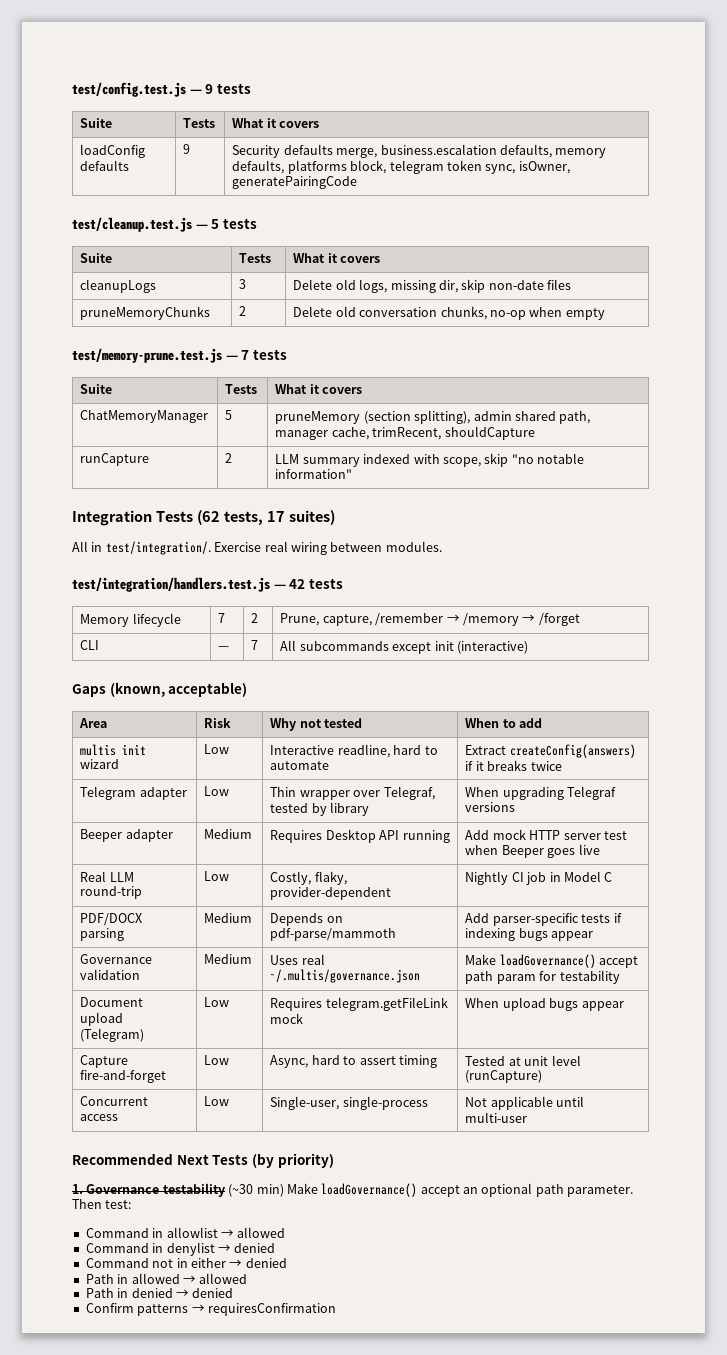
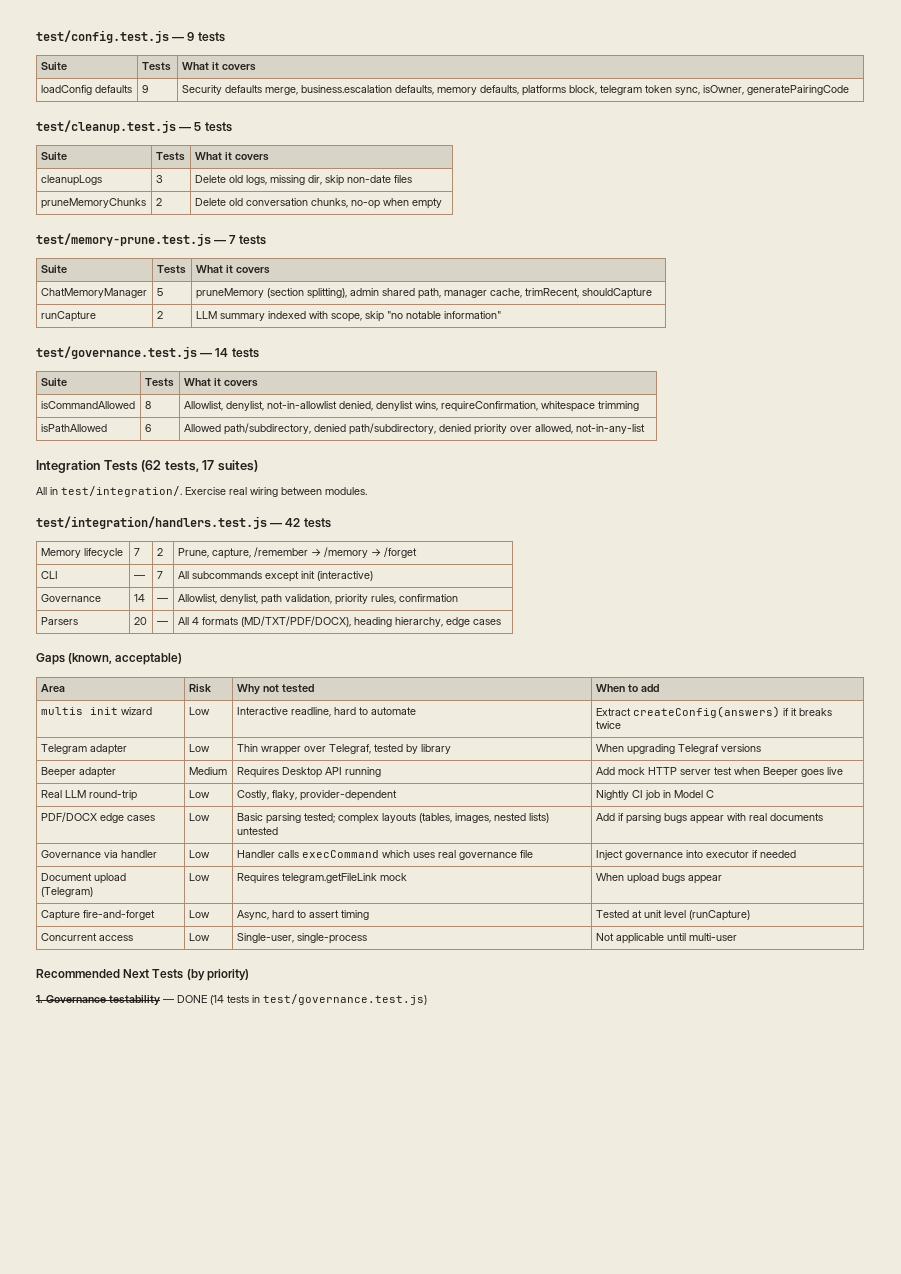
(353, 474) none -> [36,346,259,359] [40,378,67,386] [144,378,174,387] [183,378,258,387] [40,401,135,409] [144,401,151,409] [183,401,639,412] [40,424,107,432] [144,424,151,432] [183,423,645,435] // test/governance.test.js — 14 tests // Suite | Tests | What it covers // isCommandAllowed | 8 | Allowlist, denylist, not-in-allowlist denied, denylist wins, requireConfirmation, whitespace trimming // isPathAllowed | 6 | Allowed path/subdirectory, denied path/subdirectory, denied priority over allowed, not-in-any-list
(528, 647) none -> [40,594,101,602] [133,594,145,602] [156,598,168,602] [177,594,458,605] [40,617,78,625] [133,617,147,625] [156,621,168,625] [177,616,501,627] // Governance | 14 | — | Allowlist, denylist, path validation, priority rules, confirmation // Parsers | 20 | — | All 4 formats (MD/TXT/PDF/DOCX), heading hierarchy, edge cases
[80,928,125,941] [204,913,253,923] [270,913,343,926] [270,928,397,941] [465,913,622,926] [465,928,594,941] [80,954,153,964] [80,969,141,980] [204,954,253,964] [270,954,325,965] [270,969,421,983] [465,954,639,968] [465,970,620,984] parsing | Medium | Depends on pdf-parse/mammoth | Add parser-specific tests if indexing bugs appear // Governance validation | Medium | Uses real ~/.multis/governance.json | Make loadGovernance() accept path param for testability -> [99,813,155,823] [188,813,210,821] [236,813,549,824] [236,827,278,835] [595,813,823,824] [40,850,157,858] [188,850,210,858] [236,850,533,860] [595,850,796,860] edge cases | Low | Basic parsing tested; complex layouts (tables, images, nested lists) untested | Add if parsing bugs appear with real documents // Governance via handler | Low | Handler calls execCommand which uses real governance file | Inject governance into executor if needed
[228,1183,634,1197] [72,1199,132,1209] [85,1227,286,1238] [85,1242,276,1256] [85,1258,287,1268] [85,1273,248,1284] [85,1288,234,1298] [85,1303,336,1316] (~30 min) Make loadGovernance() accept an optional path parameter. Then test: // Command in allowlist → allowed // Command in denylist → denied // Command not in either → denied // Path in allowed → allowed // Path in denied → denied // Confirm patterns → requiresConfirmation -> [163,994,427,1005] — DONE (14 tests in test/governance.test.js)

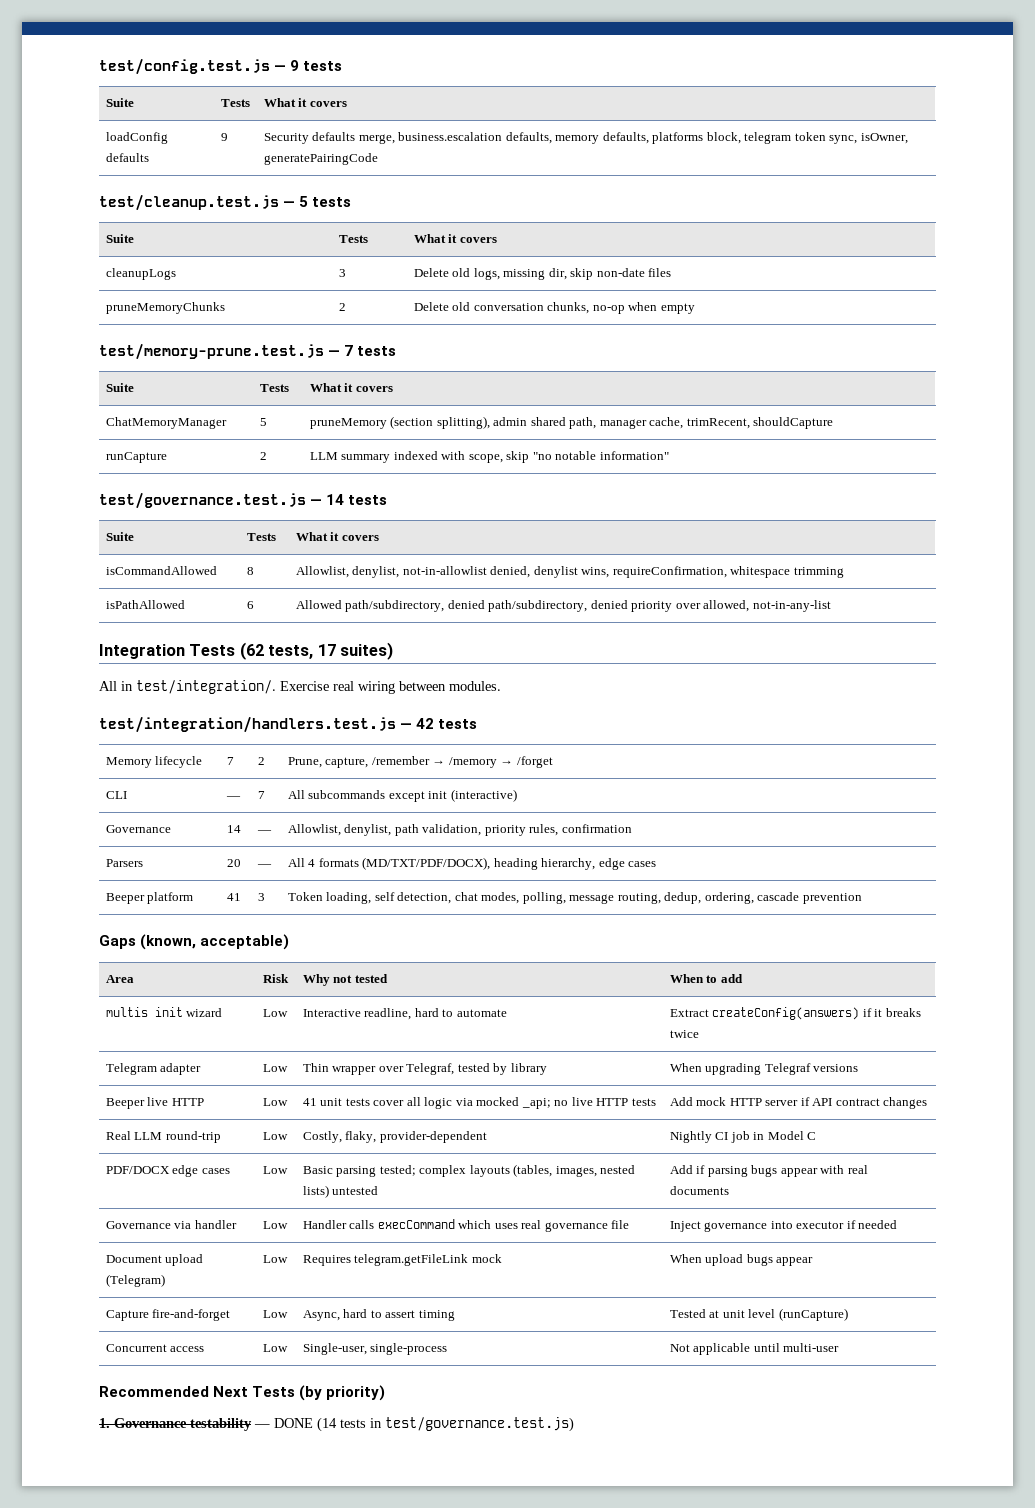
(501, 622) none -> [105,892,194,904] [226,893,241,901] [257,893,265,901] [287,892,862,904] // Beeper platform | 41 | 3 | Token loading, self detection, chat modes, polling, message routing, dedup, ordering, cascade prevention
[78,767,116,778] [188,767,227,775] [236,767,381,778] adapter | Medium | Requires Desktop API running -> [147,1097,204,1106] [262,1098,288,1106] [302,1097,656,1109] live HTTP | Low | 41 unit tests cover all logic via mocked _api; no live HTTP tests
[713,767,843,778] test when Beeper goes live -> [800,1097,928,1109] if API contract changes

